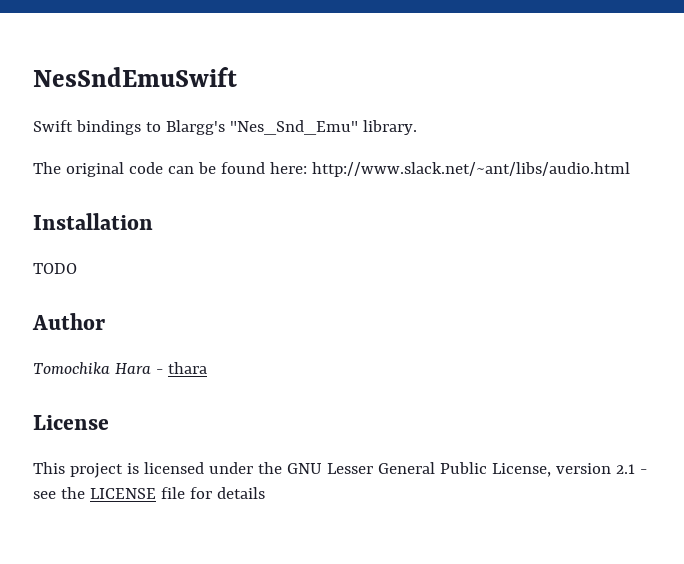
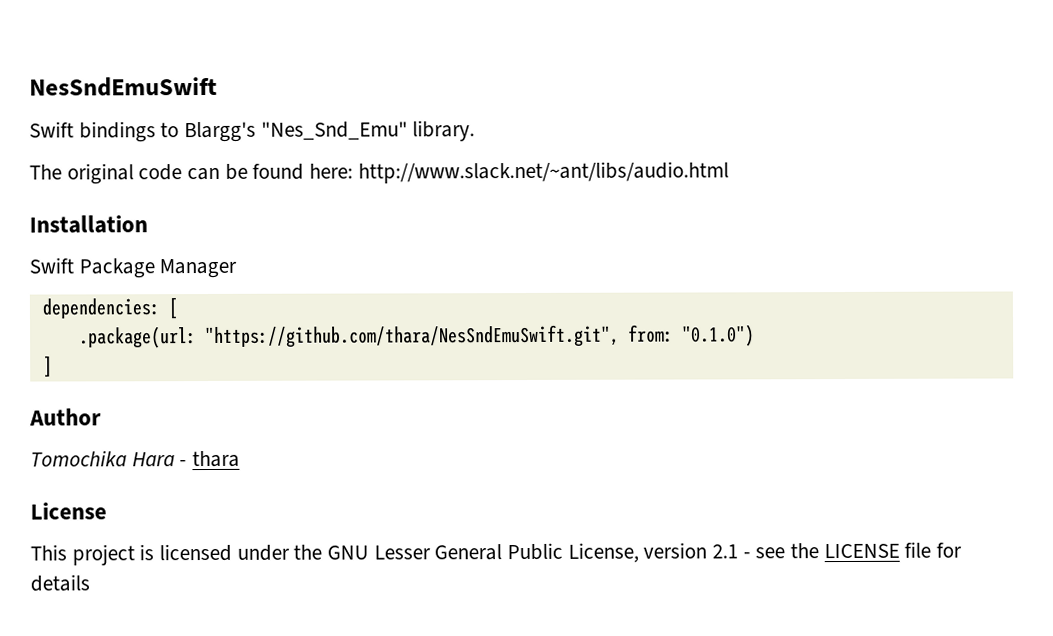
[33,263,77,274] TODO -> [29,257,238,279] [41,297,179,320] [78,324,755,349] [42,355,53,378] Swift Package Manager // dependencies: [ // .package(url: "https://github.com/thara/NesSndEmuSwift.git", from: "0.1.0") // ]

